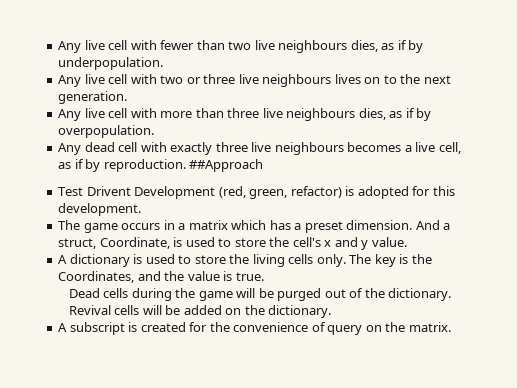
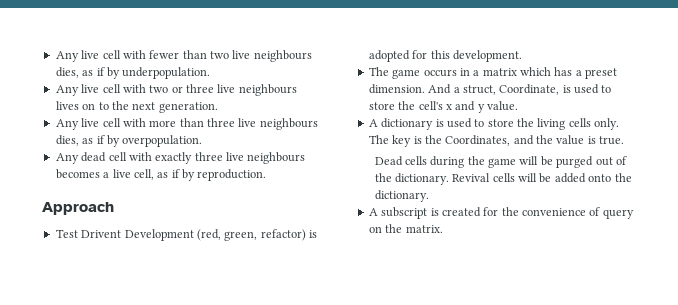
[189,159,264,172] ##Approach -> [42,202,114,215] // Approach
[225,308,242,315] on -> [588,174,612,182] onto

